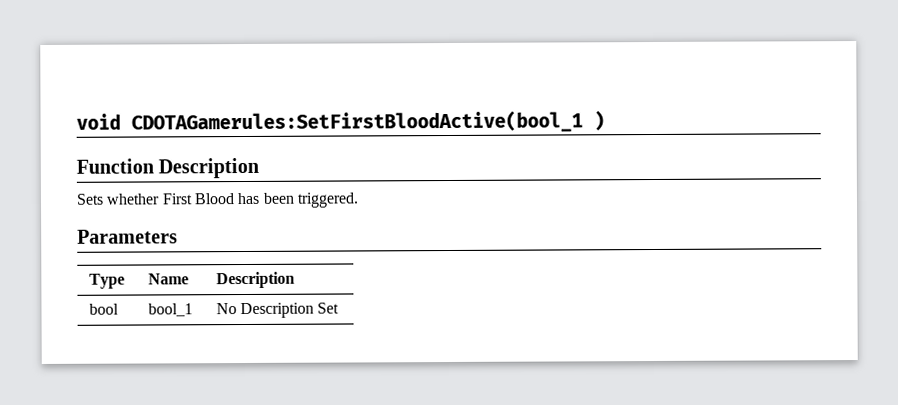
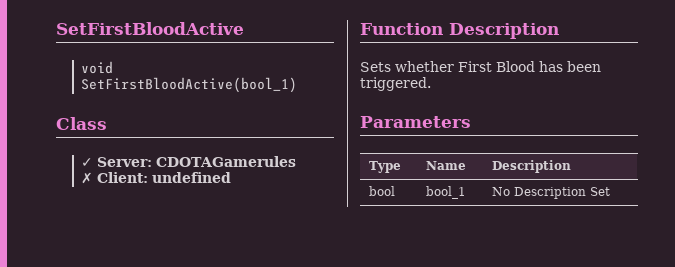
[76,110,605,134] void CDOTAGamerules:SetFirstBloodActive(bool_1 ) -> [56,22,244,35] [80,61,113,74] [80,77,297,93] [56,117,107,130] [80,156,296,167] [80,172,231,184] SetFirstBloodActive // void SetFirstBloodActive(bool_1) // Class // ✓ Server: CDOTAGamerules // ✗ Client: undefined

